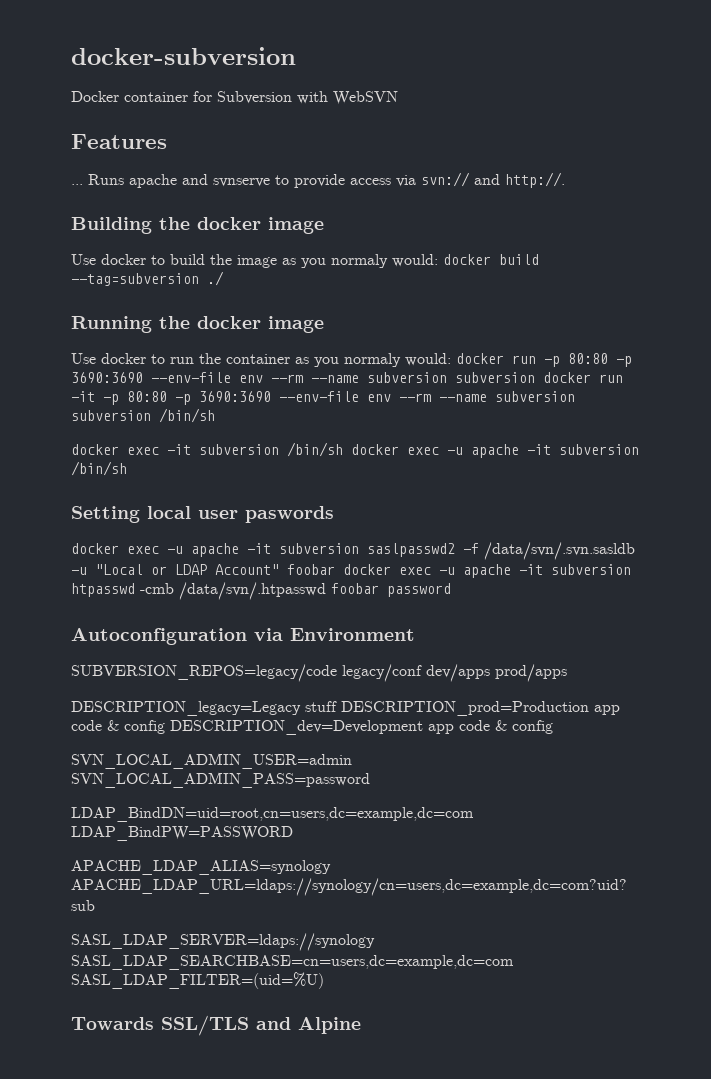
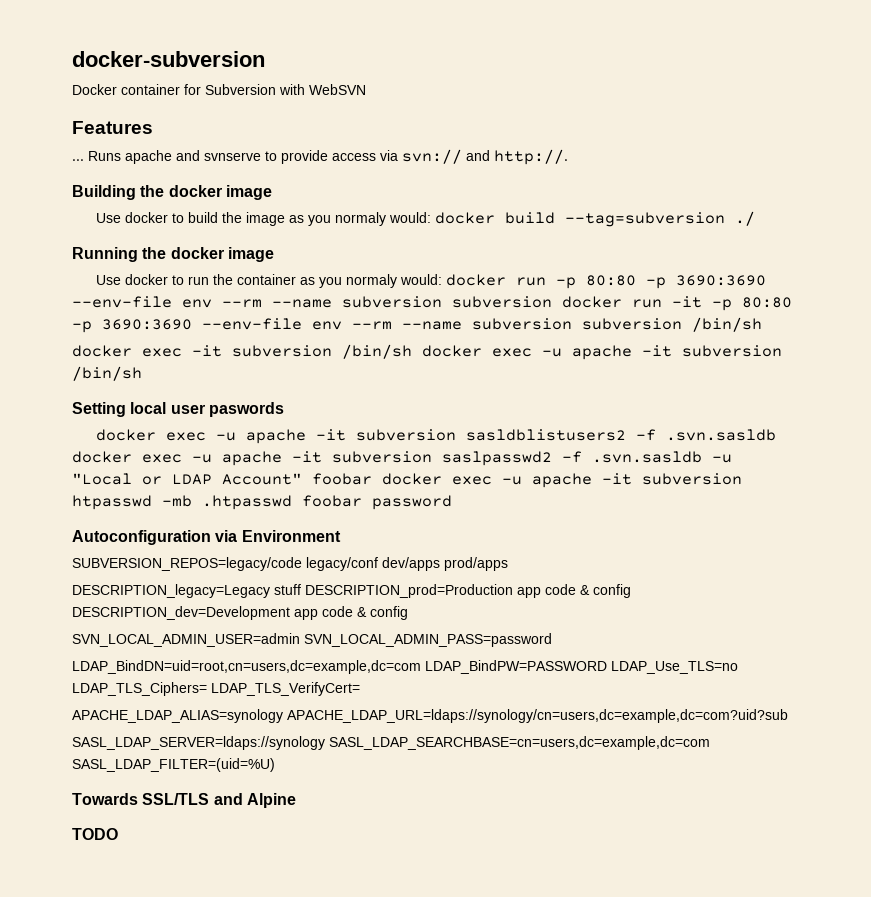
(359, 548) none -> [465,429,776,441] [72,451,432,466] sasldblistusers2 -f .svn.sasldb docker exec -u apache -it subversion
[484,542,635,560] /data/svn/.svn.sasldb -> [592,451,702,463] .svn.sasldb
[140,582,326,600] -cmb /data/svn/.htpasswd -> [162,495,292,510] -mb .htpasswd
(293, 833) none -> [611,661,738,674] [72,682,360,696] LDAP_Use_TLS=no LDAP_TLS_Ciphers= LDAP_TLS_VerifyCert=
(361, 1025) none -> [72,828,118,840] // TODO

